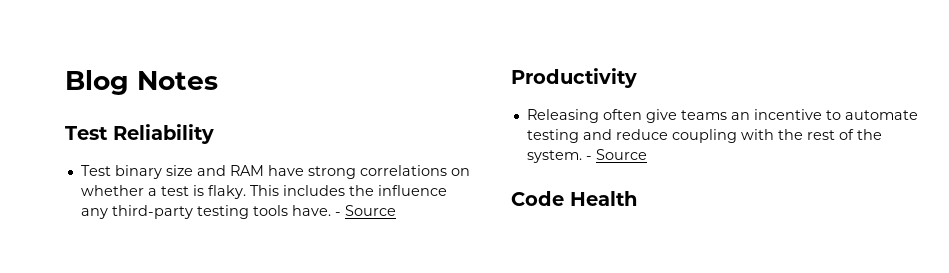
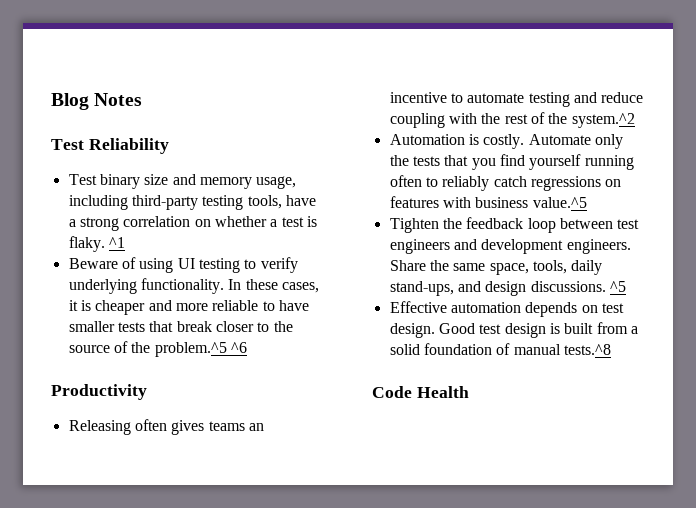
[229,165,447,179] RAM have strong correlations -> [199,176,297,189] [68,195,316,210] [68,216,191,231] memory usage, including third-party testing tools, have a strong correlation
[249,185,447,196] [80,205,396,219] This includes the influence any third-party testing tools have. - Source -> [108,237,125,248] [68,257,298,273] [68,278,319,294] [68,300,309,315] [68,321,293,332] [68,341,247,357] ^1 // Beware of using UI testing to verify underlying functionality. In these cases, it is cheaper and more reliable to have smaller tests that break closer to the source of the problem.^5 ^6
[645,109,677,123] give -> [171,420,205,435] gives
[526,149,647,163] system. - Source -> [571,113,635,128] [389,134,623,149] [389,154,634,170] [389,175,622,191] [389,196,587,208] [389,217,640,233] [389,239,631,254] [389,260,603,275] [389,281,626,296] [389,301,624,317] [389,322,638,338] [389,343,611,355] system.^2 // Automation is costly. Automate only the tests that you find yourself running often to reliably catch regressions on features with business value.^5 // Tighten the feedback loop between test engineers and development engineers. Share the same space, tools, daily stand-ups, and design discussions. ^5 // Effective automation depends on test design. Good test design is built from a solid foundation of manual tests.^8

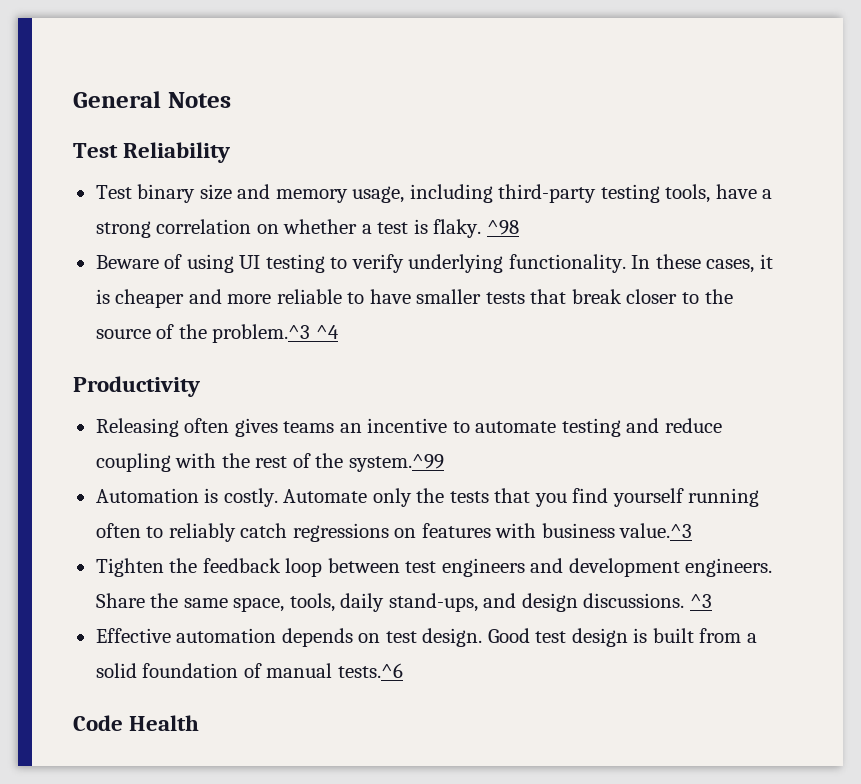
[51,93,89,110] Blog -> [73,91,161,108] General
[108,237,125,248] ^1 -> [486,220,519,235] ^98
[154,342,247,357] problem.^5 ^6 -> [212,324,339,343] problem.^3 ^4
[571,113,635,128] system.^2 -> [348,454,444,472] system.^99
[532,197,587,208] value.^5 -> [619,523,693,538] value.^3
[609,281,626,292] ^5 -> [689,594,712,608] ^3
[563,344,611,355] tests.^8 -> [337,663,403,678] tests.^6

